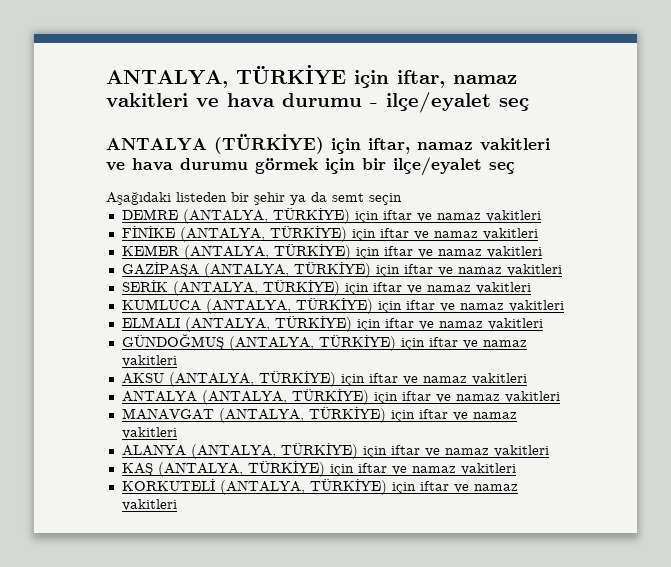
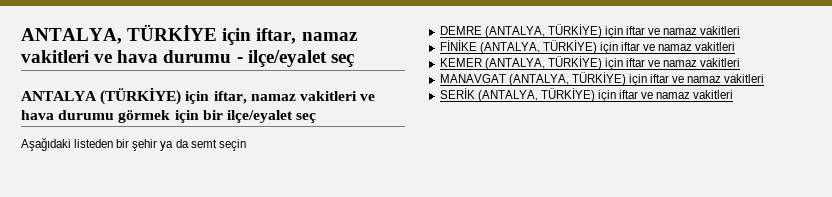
[121,262,199,277] GAZİPAŞA -> [439,74,506,83] MANAVGAT
[121,298,564,314] [121,316,543,332] [121,334,527,351] [121,355,177,367] [121,371,527,387] [121,389,560,405] [121,407,517,423] [121,427,177,439] [121,443,549,459] [121,461,516,477] [121,479,518,495] [121,499,177,511] // KUMLUCA (ANTALYA, TÜRKİYE) için iftar ve namaz vakitleri // ELMALI (ANTALYA, TÜRKİYE) için iftar ve namaz vakitleri // GÜNDOĞMUŞ (ANTALYA, TÜRKİYE) için iftar ve namaz vakitleri // AKSU (ANTALYA, TÜRKİYE) için iftar ve namaz vakitleri // ANTALYA (ANTALYA, TÜRKİYE) için iftar ve namaz vakitleri // MANAVGAT (ANTALYA, TÜRKİYE) için iftar ve namaz vakitleri // ALANYA (ANTALYA, TÜRKİYE) için iftar ve namaz vakitleri // KAŞ (ANTALYA, TÜRKİYE) için iftar ve namaz vakitleri // KORKUTELİ (ANTALYA, TÜRKİYE) için iftar ve namaz vakitleri -> (734, 94) none

